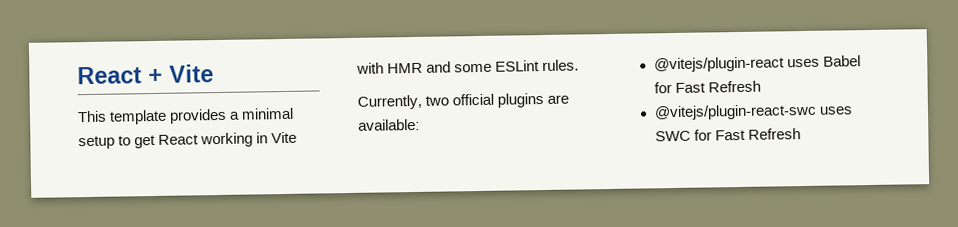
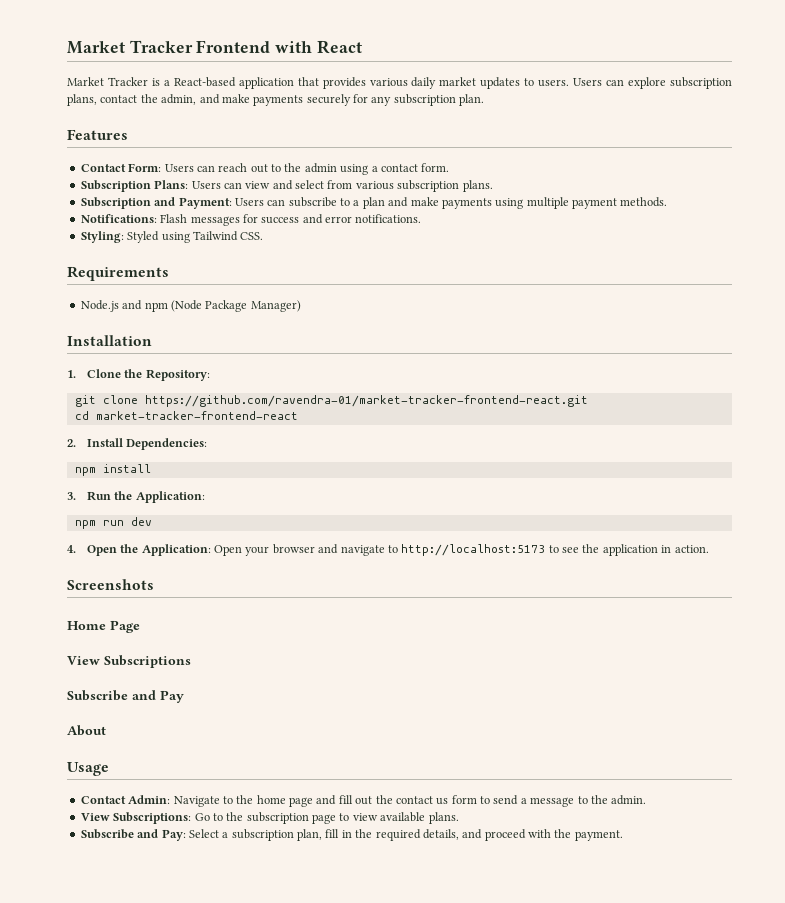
[77,64,214,85] [77,107,295,125] [78,131,298,150] [356,59,580,74] [357,92,570,110] [358,118,420,131] [653,55,861,73] [653,80,761,94] [653,103,853,121] [654,128,801,142] React + Vite // This template provides a minimal setup to get React working in Vite with HMR and some ESLint rules. // Currently, two official plugins are available: // @vitejs/plugin-react uses Babel for Fast Refresh // @vitejs/plugin-react-swc uses SWC for Fast Refresh -> [67,40,362,54] [67,77,733,89] [67,94,485,106] [67,129,128,140] [80,163,450,175] [80,180,493,192] [80,197,668,209] [80,214,422,226] [80,231,264,243] [67,266,169,281] [80,300,301,312] [67,335,152,346] [67,369,210,381] [74,395,588,407] [74,411,298,420] [67,438,208,450] [74,464,151,476] [67,491,205,503] [74,517,152,529] [67,544,709,556] [67,579,154,590] [67,620,140,633] [67,655,191,668] [67,690,184,703] [67,725,106,736] [67,762,109,776] [80,795,647,807] [80,812,459,824] [80,829,623,841] Market Tracker Frontend with React // Market Tracker is a React-based application that provides various daily market updates to users. Users can explore subscription plans, contact the admin, and make payments securely for any subscription plan. // Features // Contact Form: Users can reach out to the admin using a contact form. // Subscription Plans: Users can view and select from various subscription plans. // Subscription and Payment: Users can subscribe to a plan and make payments using multiple payment methods. // Notifications: Flash messages for success and error notifications. // Styling: Styled using Tailwind CSS. // Requirements // Node.js and npm (Node Package Manager) // Installation // 1. Clone the Repository: // git clone https://github.com/ravendra-01/market-tracker-frontend-react.git // cd market-tracker-frontend-react // 2. Install Dependencies: // npm install // 3. Run the Application: // npm run dev // 4. Open the Application: Open your browser and navigate to http://localhost:5173 to see the application in action. // Screenshots // Home Page // View Subscriptions // Subscribe and Pay // About // Usage // Contact Admin: Navigate to the home page and fill out the contact us form to send a message to the admin. // View Subscriptions: Go to the subscription page to view available plans. // Subscribe and Pay: Select a subscription plan, fill in the required details, and proceed with the payment.

